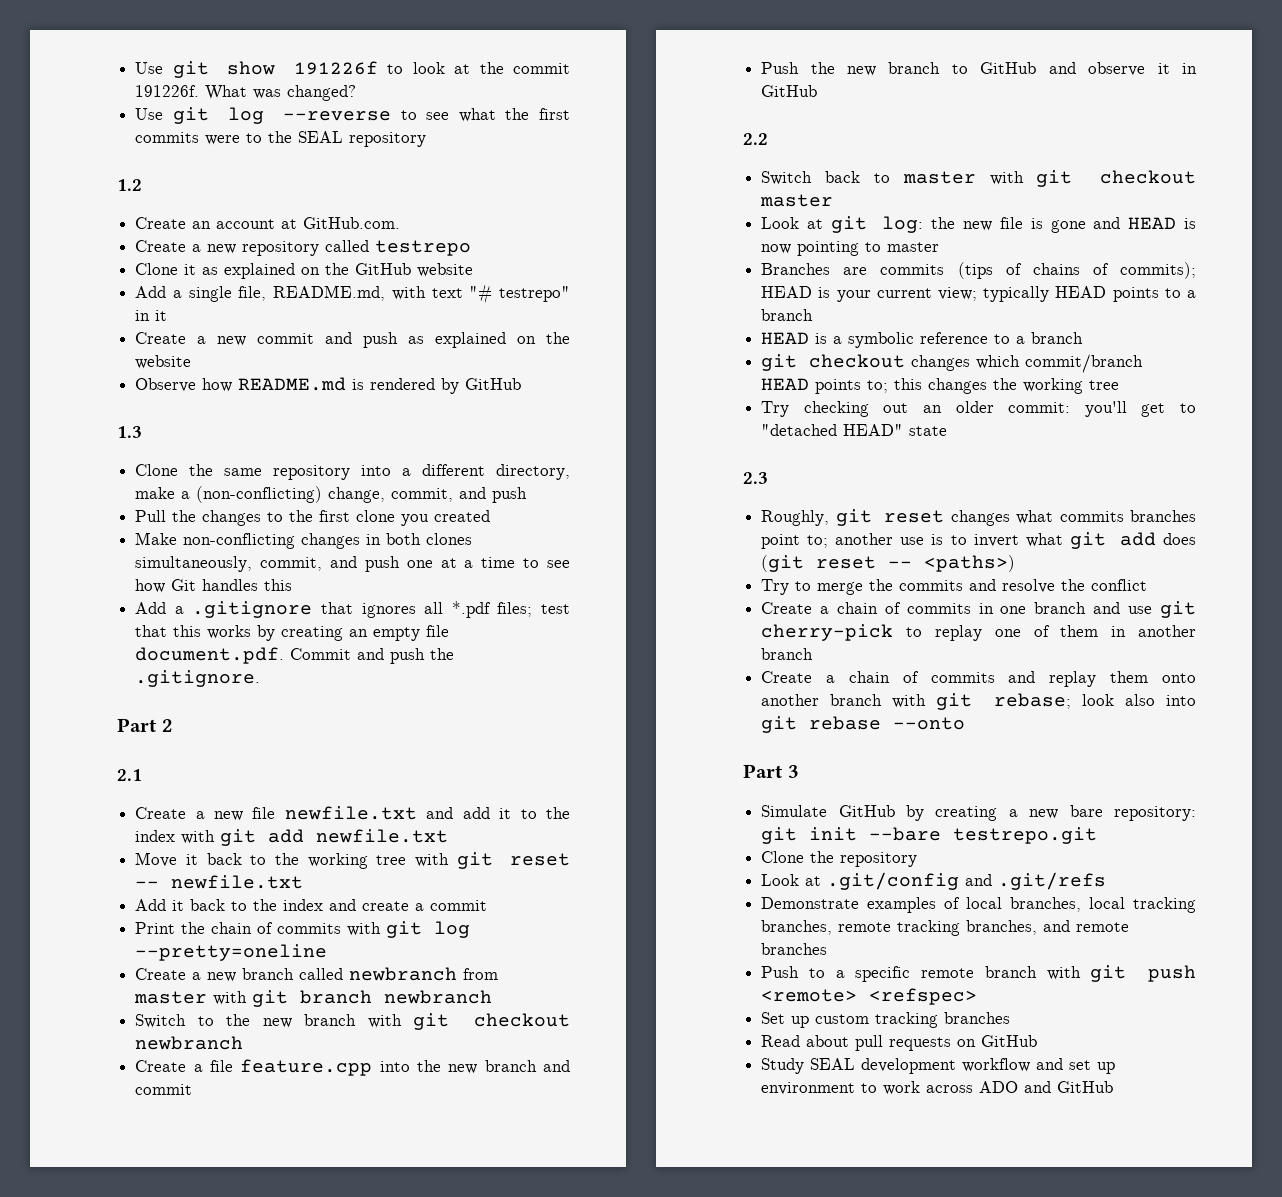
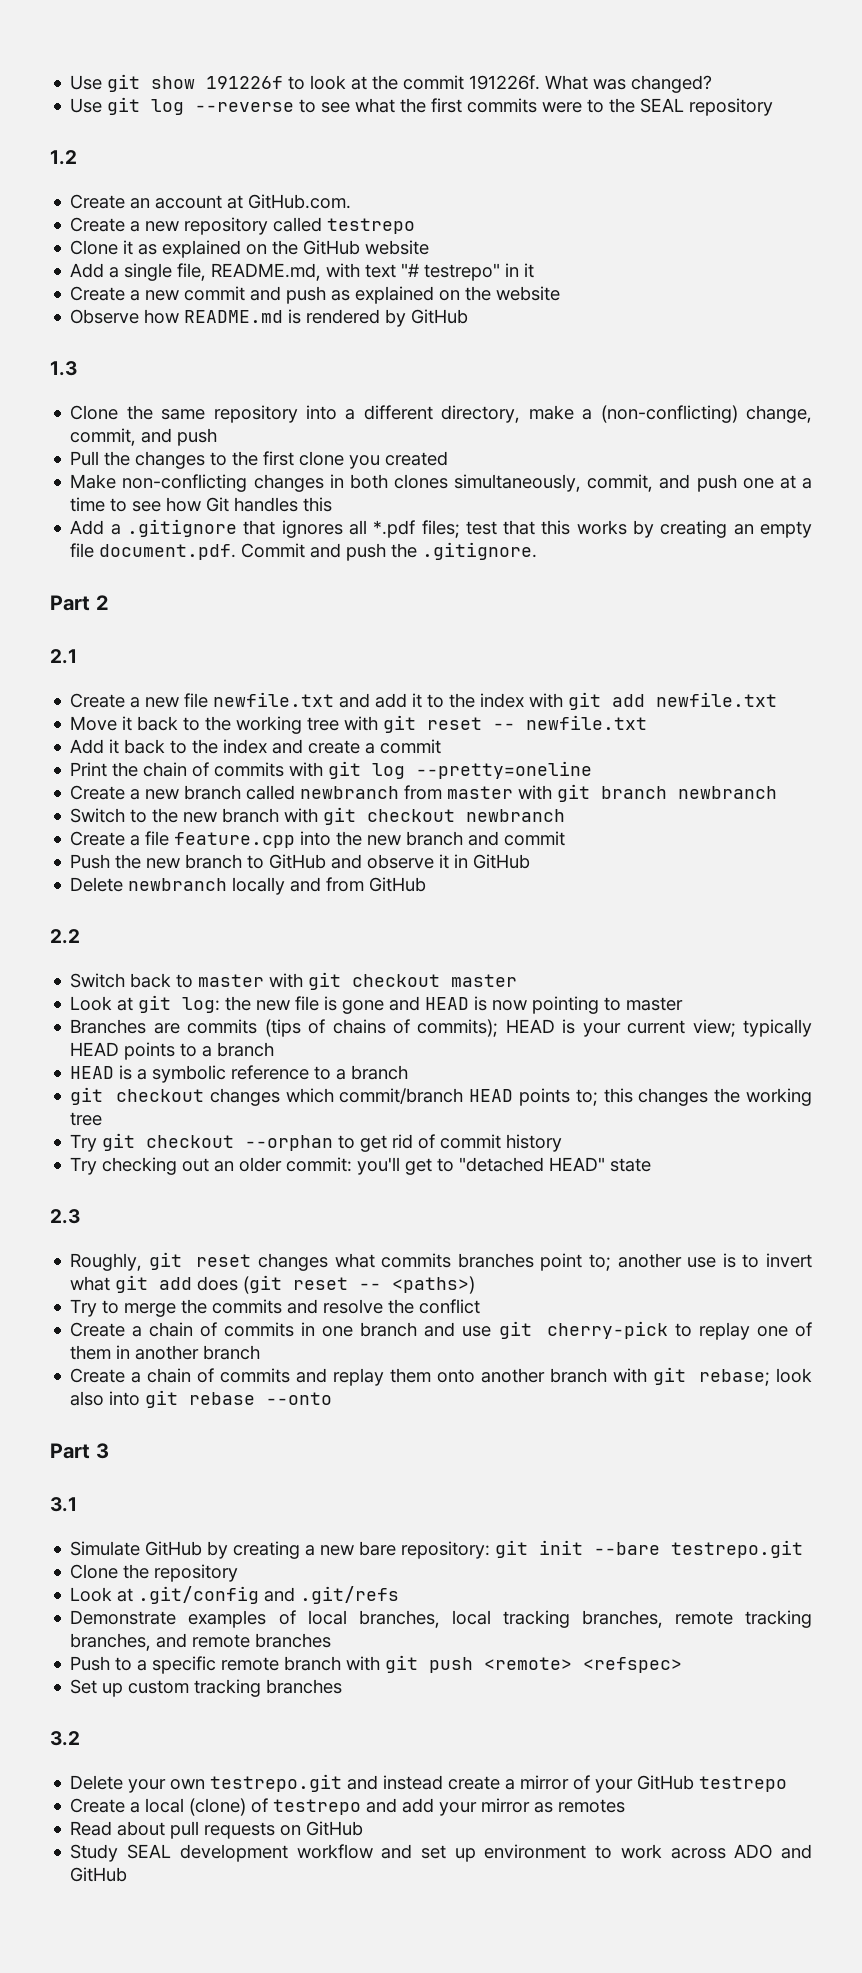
(818, 91) none -> [70,877,427,895] // Delete newbranch locally and from GitHub
(1120, 385) none -> [70,1133,563,1152] // Try git checkout --orphan to get rid of commit history
(799, 771) none -> [50,1497,77,1512] // 3.1
(1011, 1018) none -> [50,1731,80,1746] [70,1774,788,1793] [70,1798,626,1816] // 3.2 // Delete your own testrepo.git and instead create a mirror of your GitHub testrepo // Create a local (clone) of testrepo and add your mirror as remotes

